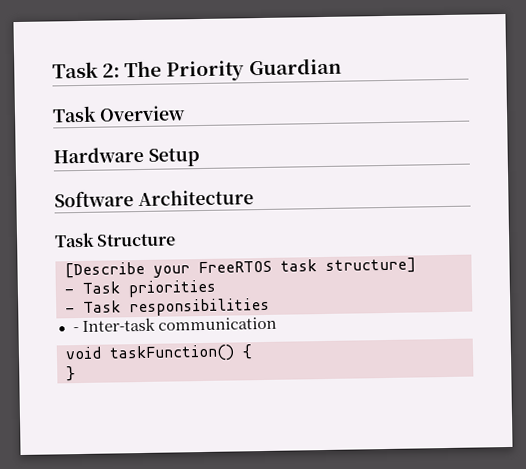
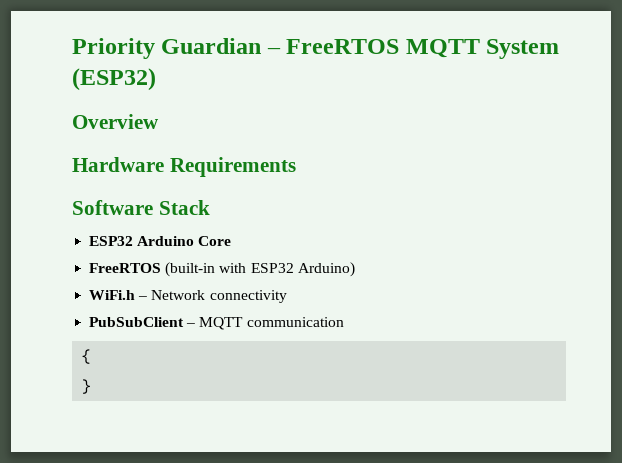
[52,60,163,79] Task 2: The -> (72, 48) none
[52,105,97,123] // Task -> [266,39,560,59] [72,68,156,91] – FreeRTOS MQTT System (ESP32) //
[147,148,200,167] Setup -> [169,157,296,177] Requirements
[137,189,254,207] [54,232,177,248] [64,257,416,279] [64,279,216,298] [65,297,270,317] [72,317,156,333] Architecture // Task Structure // [Describe your FreeRTOS task structure] // - Task priorities // - Task responsibilities // - Inter-task -> [158,200,210,215] [89,236,232,246] [89,262,355,277] [89,290,287,303] [89,317,244,330] Stack // ESP32 Arduino Core // FreeRTOS (built-in with ESP32 Arduino) // WiFi.h – Network connectivity // PubSubClient – MQTT
[65,344,235,363] void taskFunction() -> (344, 322) none

